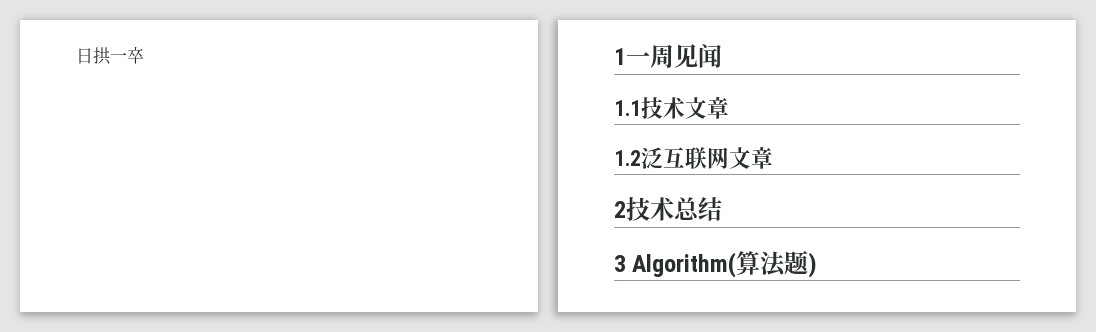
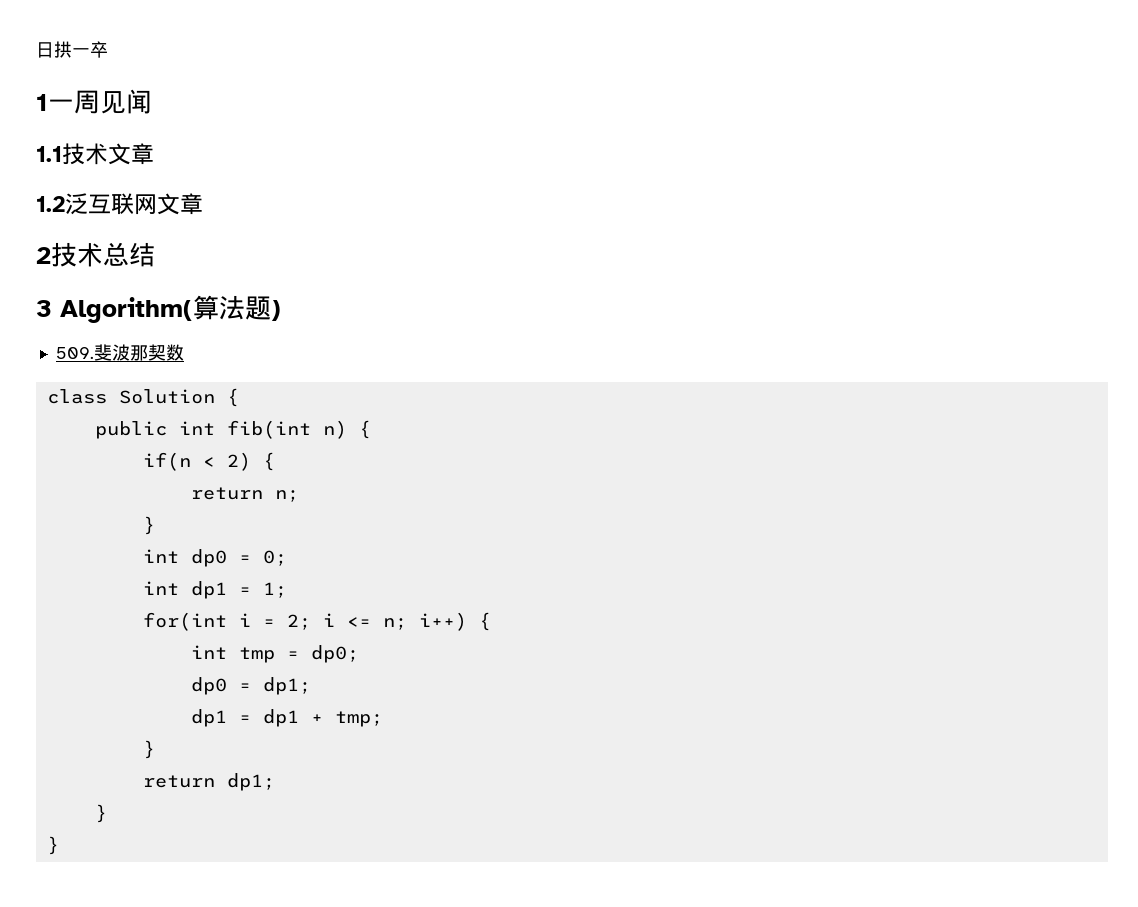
(818, 265) none -> [55,344,184,361] [46,388,239,407] [94,420,371,439] [142,452,275,471] [190,487,299,502] [142,516,155,535] [142,549,287,567] [142,581,287,599] [142,612,491,631] [190,645,359,663] [190,677,311,695] [190,709,383,727] [142,740,155,759] [142,773,275,791] [94,804,107,823] [46,836,59,855] // 509.斐波那契数 // class Solution { // public int fib(int n) { // if(n < 2) { // return n; // } // int dp0 = 0; // int dp1 = 1; // for(int i = 2; i <= n; i++) { // int tmp = dp0; // dp0 = dp1; // dp1 = dp1 + tmp; // } // return dp1; // } // }

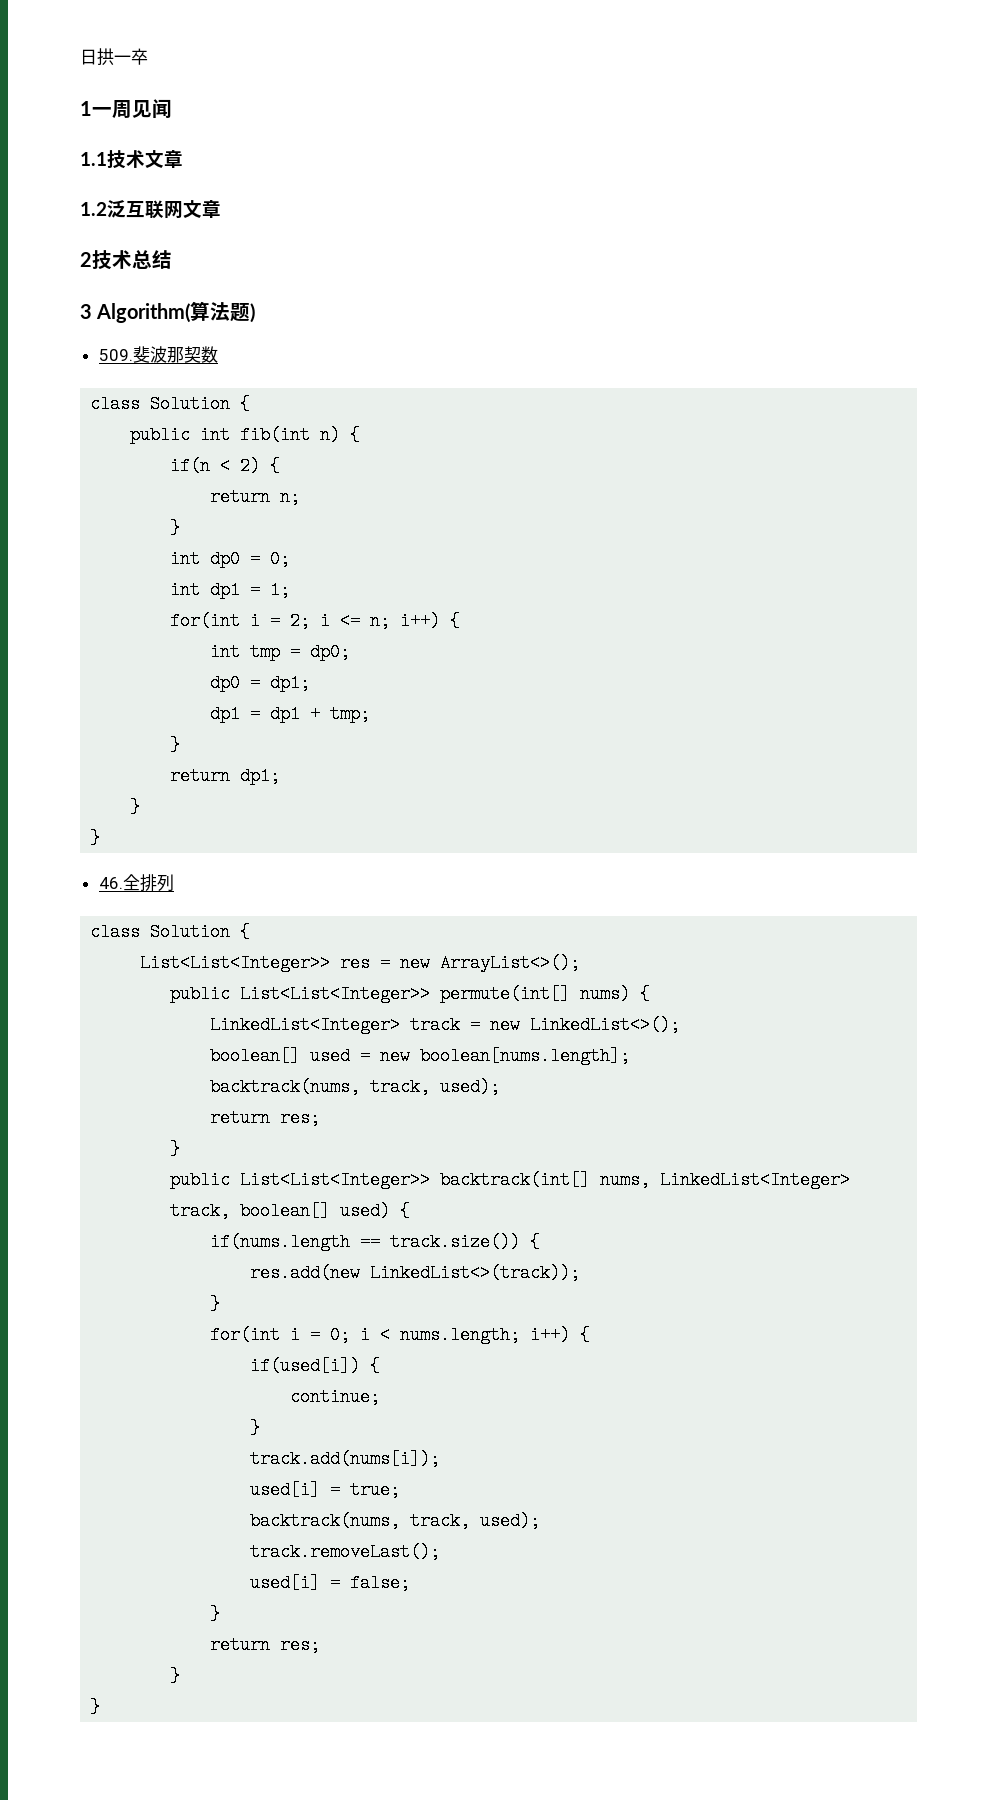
(59, 845) none -> [98,874,174,892] [90,923,251,941] [140,954,581,972] [170,985,651,1003] [210,1016,681,1034] [210,1047,631,1065] [210,1078,501,1096] [210,1109,321,1127] [170,1140,181,1158] [170,1171,851,1189] [170,1202,411,1220] [210,1233,541,1251] [250,1264,581,1282] [210,1295,221,1313] [210,1326,591,1344] [250,1357,381,1375] [290,1388,381,1406] [250,1419,261,1437] [250,1450,441,1468] [250,1481,401,1499] [250,1512,541,1530] [250,1543,441,1561] [250,1574,411,1592] [210,1605,221,1623] [210,1636,321,1654] [170,1667,181,1685] [90,1698,101,1716] // 46.全排列 // class Solution { // List<List<Integer>> res = new ArrayList<>(); // public List<List<Integer>> permute(int[] nums) { // LinkedList<Integer> track = new LinkedList<>(); // boolean[] used = new boolean[nums.length]; // backtrack(nums, track, used); // return res; // } // public List<List<Integer>> backtrack(int[] nums, LinkedList<Integer> track, boolean[] used) { // if(nums.length == track.size()) { // res.add(new LinkedList<>(track)); // } // for(int i = 0; i < nums.length; i++) { // if(used[i]) { // continue; // } // track.add(nums[i]); // used[i] = true; // backtrack(nums, track, used); // track.removeLast(); // used[i] = false; // } // return res; // } // }

